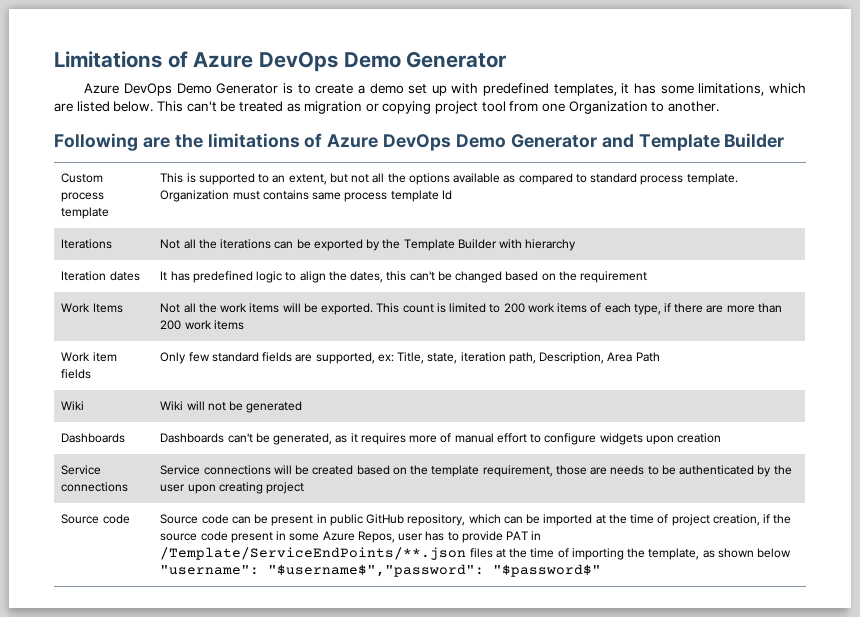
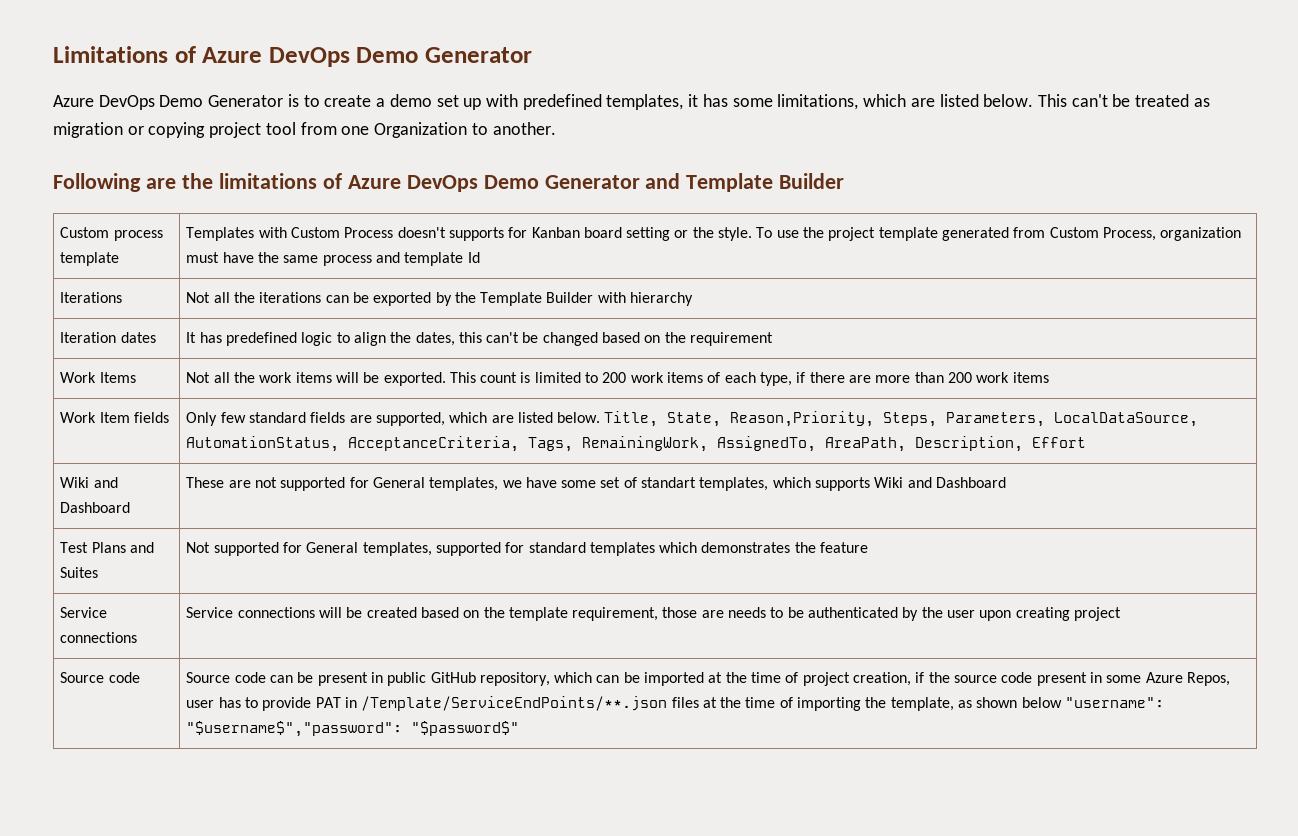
[160,173,738,185] [160,190,309,202] This is supported to an extent, but not all the options available as compared to standard process template. Organization must contains -> [186,227,1242,241] [186,252,279,263] Templates with Custom Process doesn't supports for Kanban board setting or the style. To use the project template generated from Custom Process, organization must have the
(388, 197) none -> [375,252,400,263] and
[92,352,117,362] item -> [99,412,130,423] Item
[377,352,660,364] [61,401,85,410] [160,401,303,413] [61,433,126,443] [160,433,722,445] ex: Title, state, iteration path, Description, Area Path // Wiki | Wiki will not be generated // Dashboards | Dashboards can't be generated, as it requires more of manual effort to configure widgets upon creation -> [449,411,1199,427] [186,436,1087,452] [60,477,118,488] [60,502,131,513] [186,477,1007,491] [60,542,154,553] [60,567,99,578] [186,542,869,556] which are listed below. Title, State, Reason,Priority, Steps, Parameters, LocalDataSource, AutomationStatus, AcceptanceCriteria, Tags, RemainingWork, AssignedTo, AreaPath, Description, Effort // Wiki and Dashboard | These are not supported for General templates, we have some set of standart templates, which supports Wiki and Dashboard // Test Plans and Suites | Not supported for General templates, supported for standard templates which demonstrates the feature

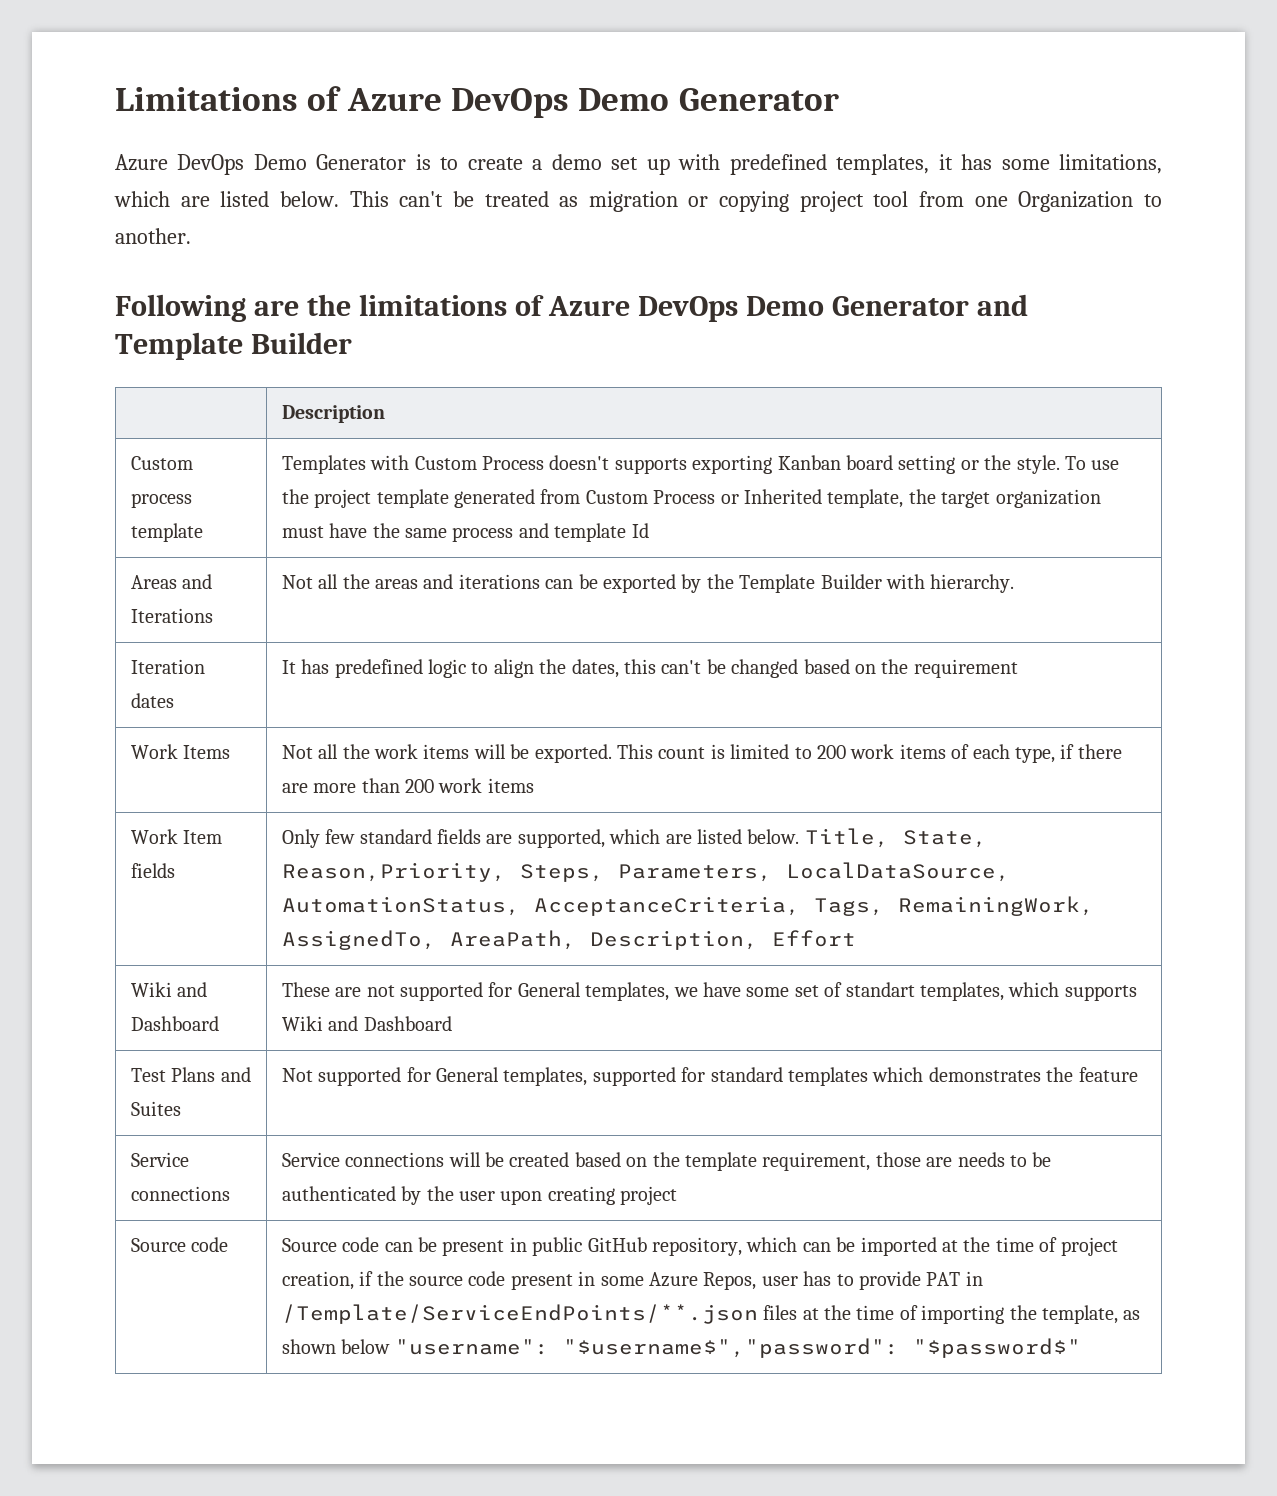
(845, 181) none -> [281,405,385,423] // | Description
[508,227,528,238] for -> [692,455,773,474] exporting
[1102,227,1156,241] Process, -> [653,489,991,508] Process or Inherited template, the target
(480, 257) none -> [130,574,213,589] Areas and
(255, 297) none -> [374,574,454,589] areas and
[630,292,694,306] hierarchy -> [930,574,1015,593] hierarchy.

